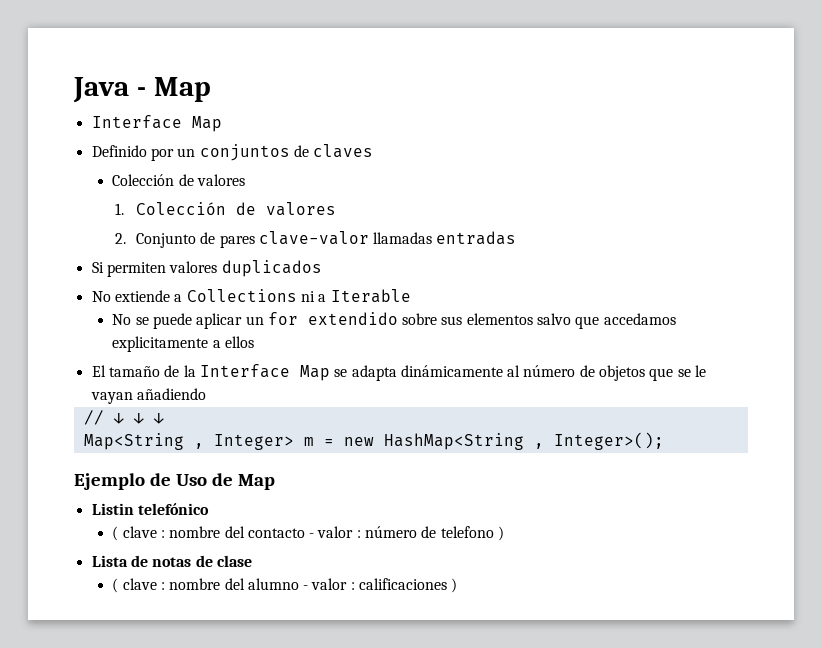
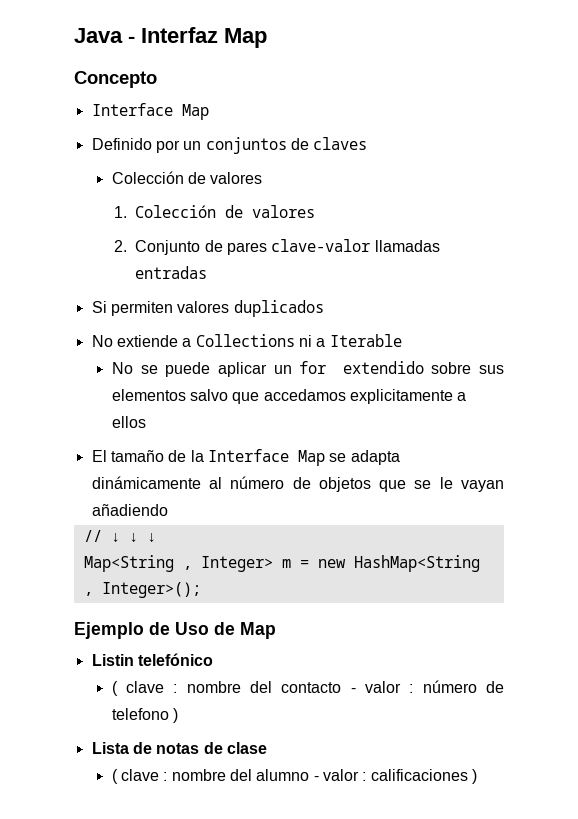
[153,77,211,102] Map -> [141,27,267,48] [74,71,157,88] Interfaz Map // Concepto

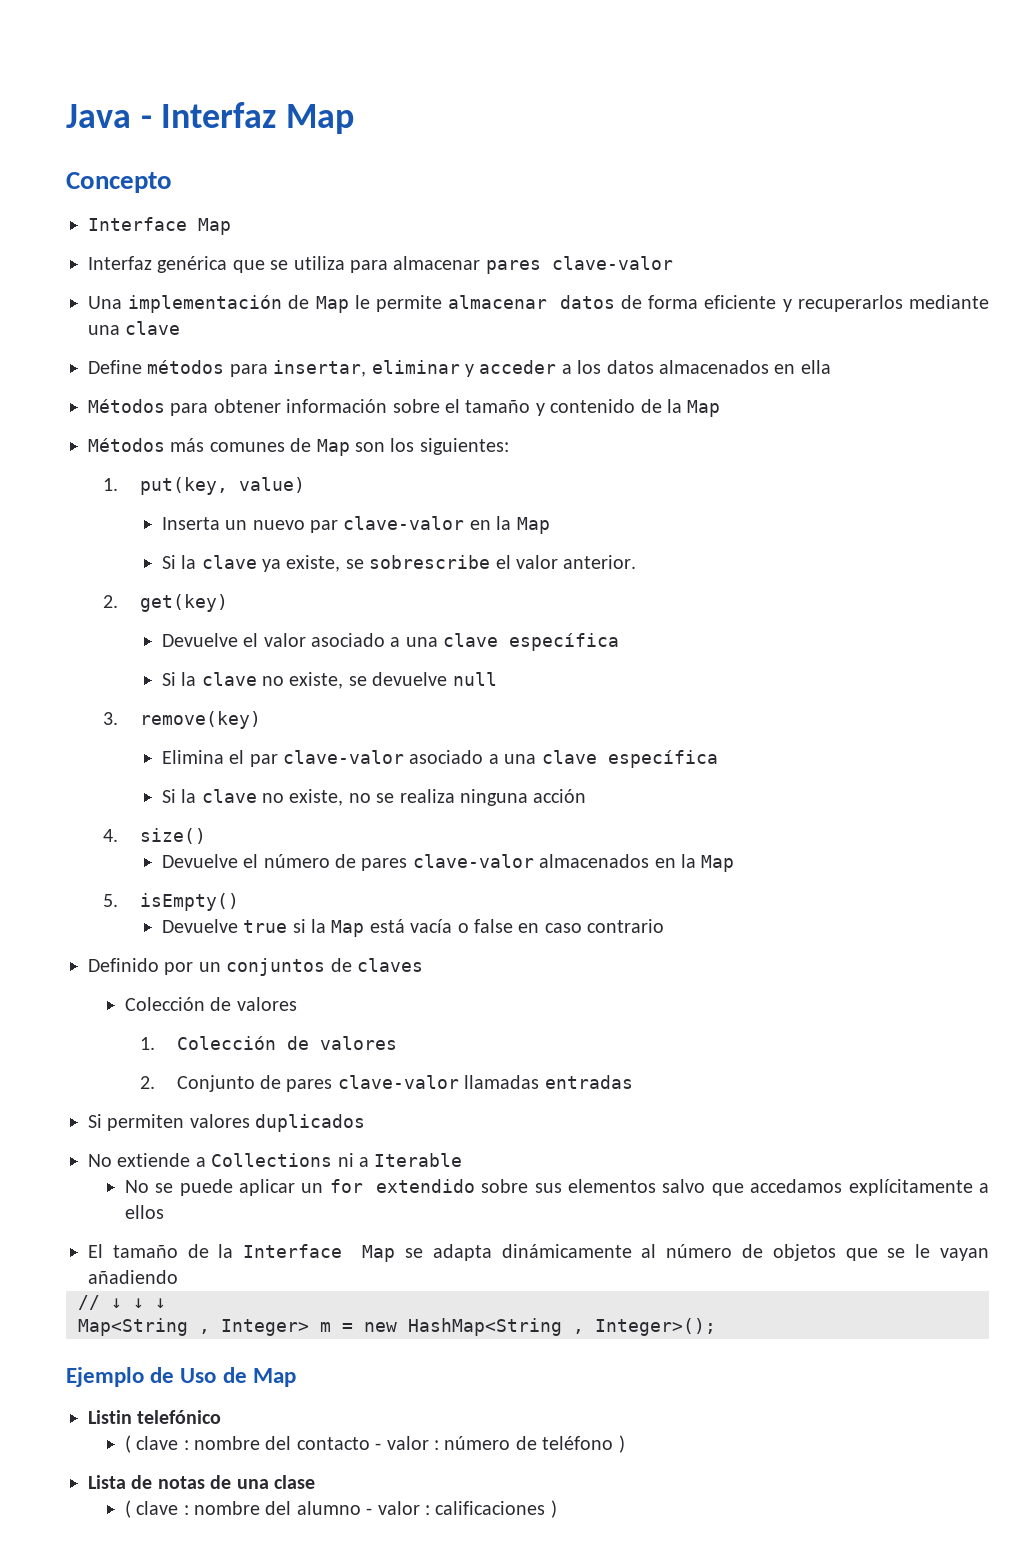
(209, 112) none -> [88,256,673,274] [88,295,989,313] [88,321,181,335] [88,360,831,377] [88,399,721,417] [88,438,509,456] [102,477,305,495] [161,516,550,534] [161,555,637,572] [102,594,228,612] [161,633,620,651] [161,672,497,689] [102,711,261,729] [161,750,718,768] [161,789,587,806] [102,828,206,844] [161,854,735,872] [102,893,239,911] [161,919,665,937] // Interfaz genérica que se utiliza para almacenar pares clave-valor // Una implementación de Map le permite almacenar datos de forma eficiente y recuperarlos mediante una clave // Define métodos para insertar, eliminar y acceder a los datos almacenados en ella // Métodos para obtener información sobre el tamaño y contenido de la Map // Métodos más comunes de Map son los siguientes: // 1. put(key, value) // Inserta un nuevo par clave-valor en la Map // Si la clave ya existe, se sobrescribe el valor anterior. // 2. get(key) // Devuelve el valor asociado a una clave específica // Si la clave no existe, se devuelve null // 3. remove(key) // Elimina el par clave-valor asociado a una clave específica // Si la clave no existe, no se realiza ninguna acción // 4. size() // Devuelve el número de pares clave-valor almacenados en la Map // 5. isEmpty() // Devuelve true si la Map está vacía o false en caso contrario
[350,389,454,404] explicitamente -> [848,1179,973,1196] explícitamente
[111,708,169,720] telefono -> [542,1436,614,1450] teléfono
(223, 748) none -> [236,1479,269,1489] una

